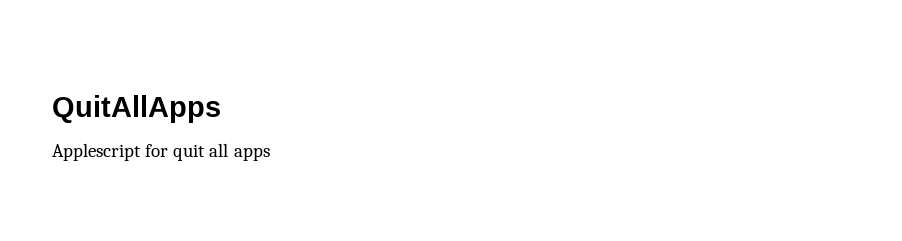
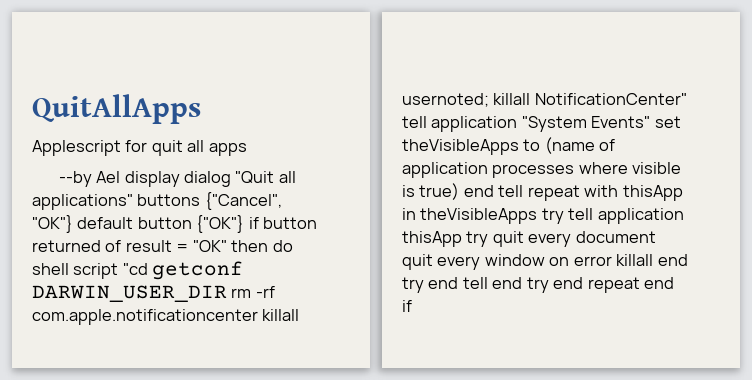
(270, 154) none -> [58,171,296,187] [32,192,282,210] [32,215,318,233] [32,240,293,252] [32,261,244,280] [32,285,275,302] [32,309,300,325] [402,93,687,107] [402,116,681,132] [402,137,616,155] [402,162,682,178] [402,183,683,201] [402,208,684,224] [402,231,656,247] [402,254,688,270] [402,277,675,293] [402,300,412,312] // --by Ael display dialog "Quit all applications" buttons {"Cancel", "OK"} default button {"OK"} if button returned of result = "OK" then do shell script "cd getconf DARWIN_USER_DIR rm -rf com.apple.notificationcenter killall usernoted; killall NotificationCenter" tell application "System Events" set theVisibleApps to (name of application processes where visible is true) end tell repeat with thisApp in theVisibleApps try tell application thisApp try quit every document quit every window on error killall end try end tell end try end repeat end if

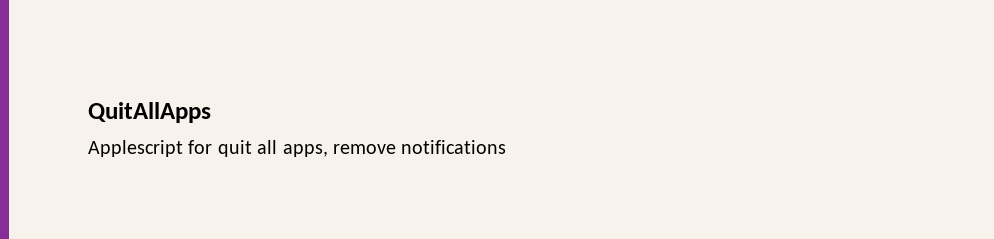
[208,143,247,156] [58,171,296,187] [32,192,282,210] [32,215,318,233] [32,240,293,252] [32,261,244,280] [32,285,275,302] [32,309,300,325] [402,93,687,107] [402,116,681,132] [402,137,616,155] [402,162,682,178] [402,183,683,201] [402,208,684,224] [402,231,656,247] [402,254,688,270] [402,277,675,293] [402,300,412,312] apps // --by Ael display dialog "Quit all applications" buttons {"Cancel", "OK"} default button {"OK"} if button returned of result = "OK" then do shell script "cd getconf DARWIN_USER_DIR rm -rf com.apple.notificationcenter killall usernoted; killall NotificationCenter" tell application "System Events" set theVisibleApps to (name of application processes where visible is true) end tell repeat with thisApp in theVisibleApps try tell application thisApp try quit every document quit every window on error killall end try end tell end try end repeat end if -> [282,140,507,157] apps, remove notifications

